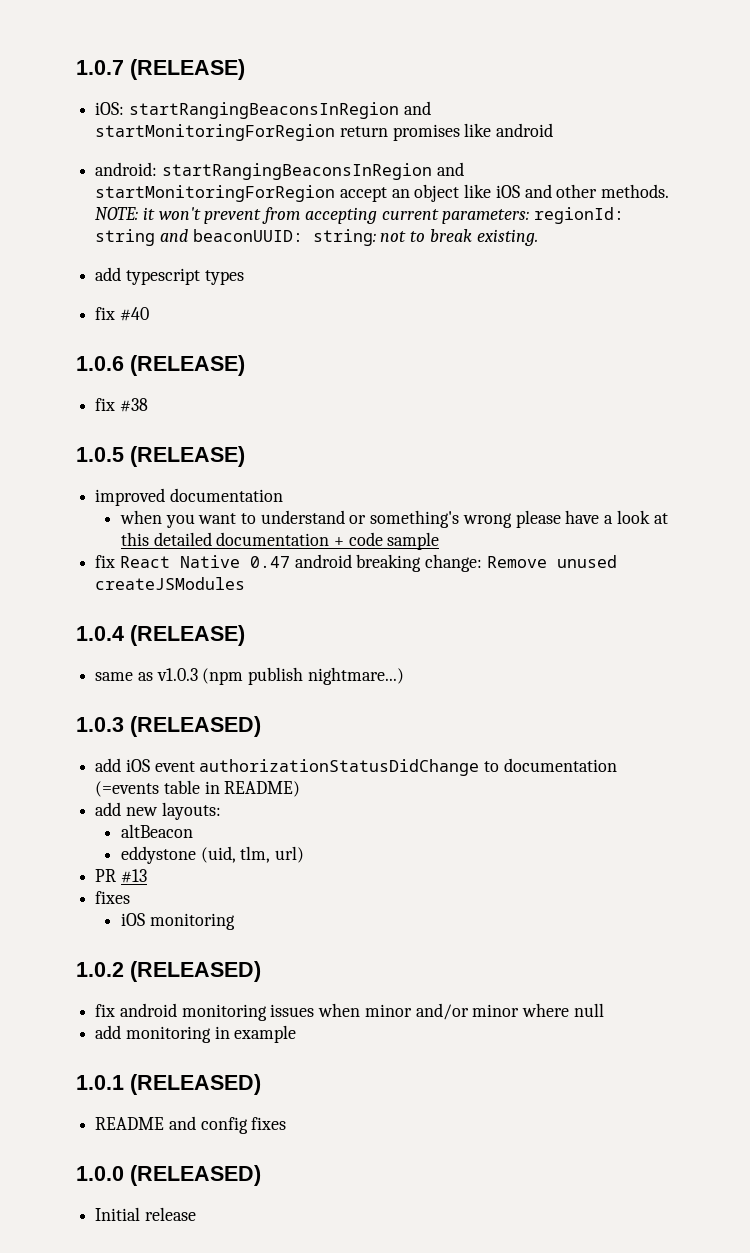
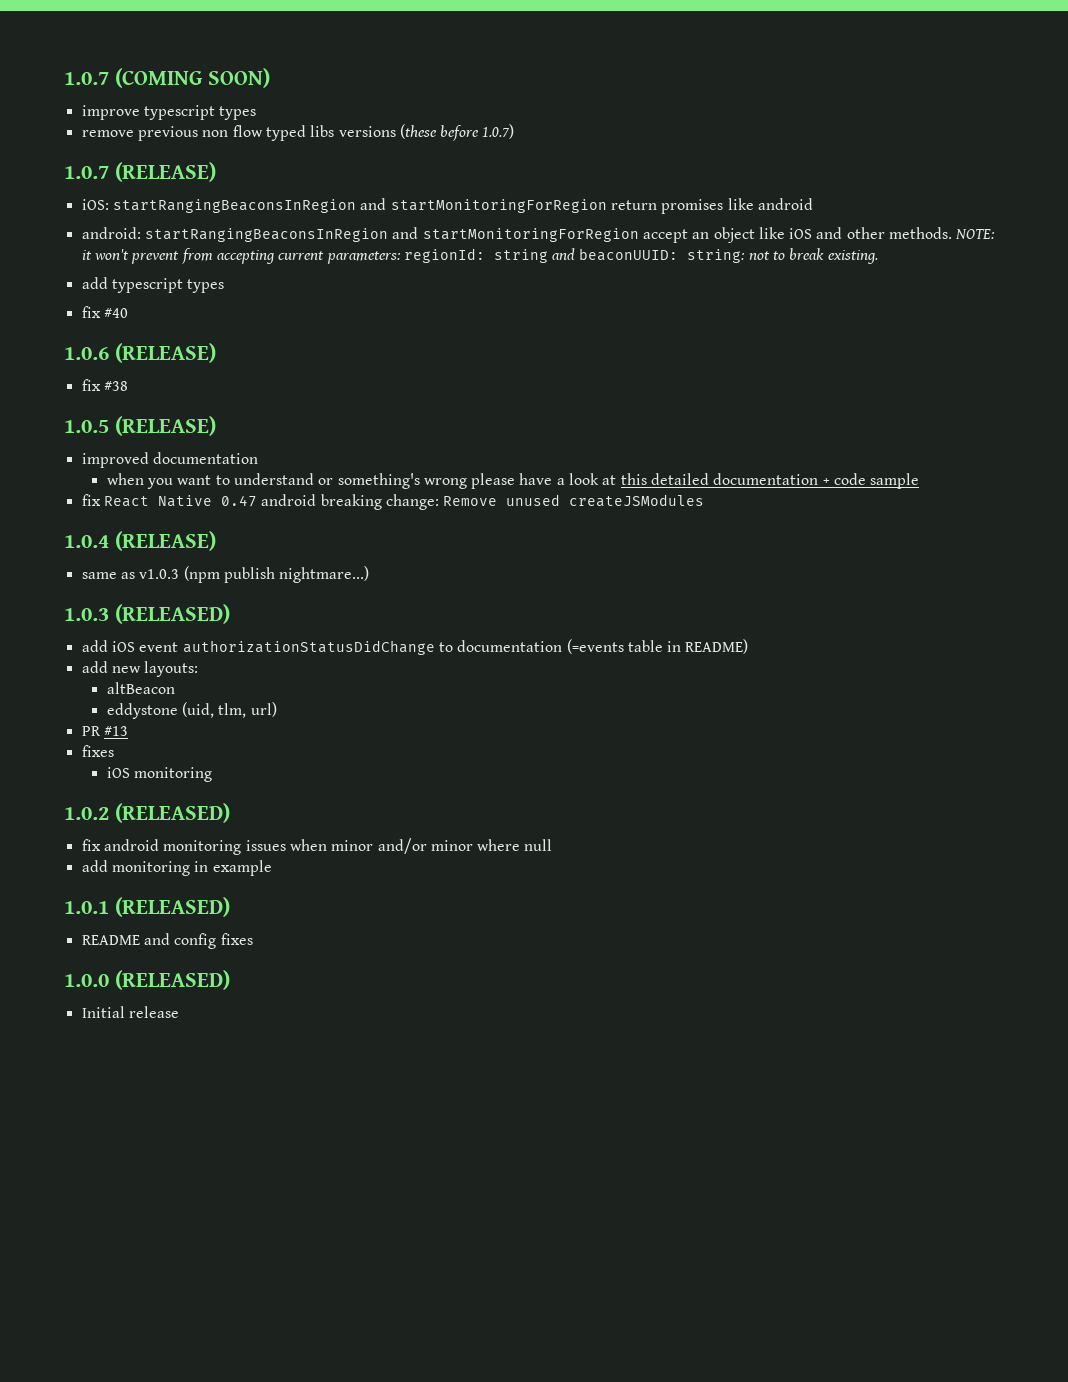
[76,60,124,75] 1.0.7 -> [64,68,270,88] [81,105,257,120] [81,124,515,141] [64,166,109,179] 1.0.7 (COMING SOON) // improve typescript types // remove previous non flow typed libs versions (these before 1.0.7) // 1.0.7

